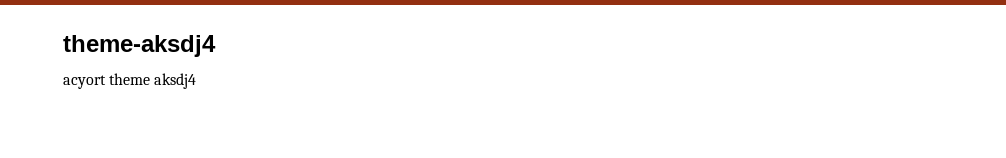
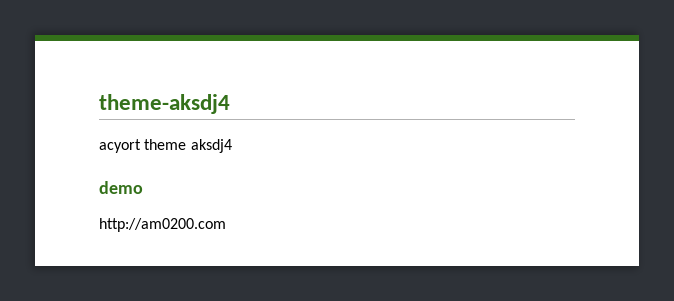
(197, 81) none -> [99,181,143,194] [99,218,226,232] // demo // http://am0200.com

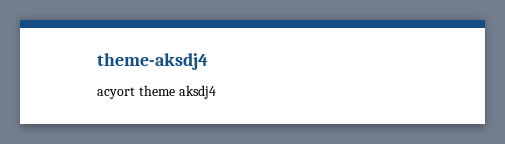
[99,181,143,194] [99,218,226,232] // demo // http://am0200.com -> (216, 92) none

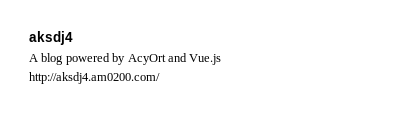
[97,53,208,70] [97,85,216,99] theme-aksdj4 // acyort theme aksdj4 -> [29,31,73,45] [29,53,222,65] [29,72,160,84] aksdj4 // A blog powered by AcyOrt and Vue.js // http://aksdj4.am0200.com/

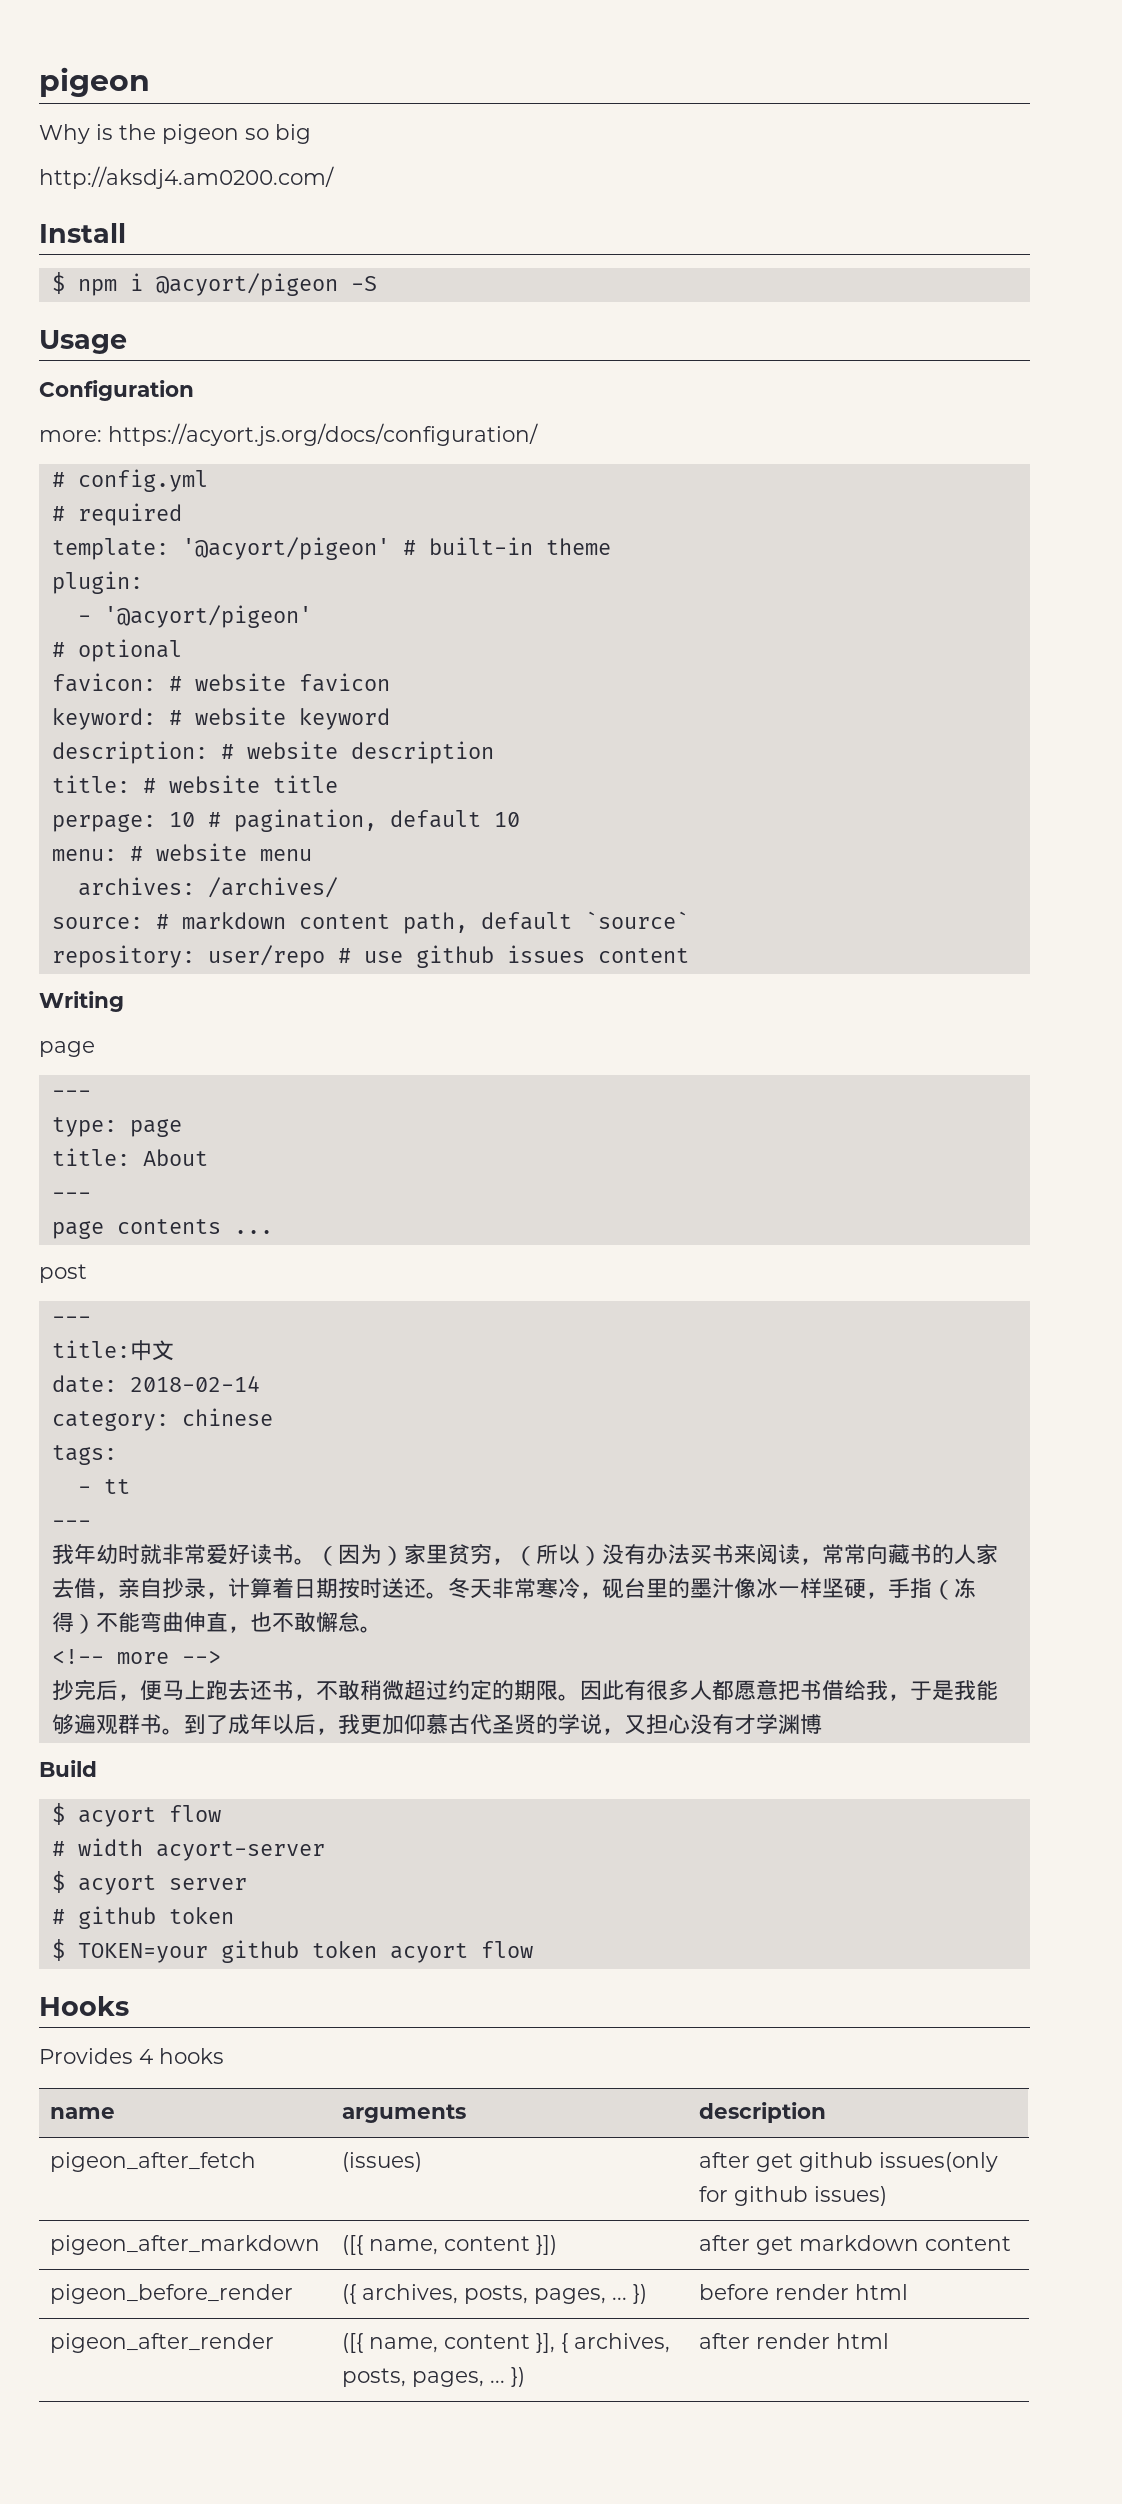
[29,31,73,45] [29,53,222,65] [29,72,160,84] aksdj4 // A blog powered by AcyOrt and Vue.js // http://aksdj4.am0200.com/ -> [39,67,150,97] [39,124,311,144] [39,166,334,189] [39,223,126,243] [51,272,377,296] [39,330,127,354] [39,380,194,401] [39,423,538,446] [51,469,208,492] [51,503,182,526] [51,537,611,560] [51,571,143,594] [77,605,312,628] [51,639,182,662] [51,673,390,692] [51,707,390,730] [51,741,494,764] [51,775,338,793] [51,809,520,832] [51,843,312,861] [77,877,338,898] [51,911,689,934] [51,945,689,968] [39,991,124,1012] [39,1041,95,1057] [51,1090,91,1098] [51,1117,182,1137] [51,1148,208,1166] [51,1192,91,1200] [51,1219,273,1239] [39,1264,87,1283] [51,1316,91,1324] [51,1340,174,1361] [51,1375,260,1393] [51,1408,273,1431] [51,1445,117,1465] [77,1479,130,1494] [51,1520,91,1528] [51,1543,998,1566] [51,1577,976,1600] [51,1612,382,1634] [51,1649,221,1664] [51,1679,998,1701] [51,1713,822,1735] [39,1760,97,1777] [51,1803,221,1827] [51,1838,325,1861] [51,1871,247,1895] [51,1906,234,1929] [51,1939,533,1963] [39,1996,129,2016] [39,2048,224,2064] [49,2107,115,2119] [341,2104,466,2123] [698,2102,826,2123] [49,2152,256,2172] [341,2152,422,2172] [698,2152,998,2172] [698,2186,887,2206] [49,2235,320,2255] [341,2235,557,2255] [698,2235,1011,2255] [49,2284,293,2304] [341,2284,647,2304] [698,2284,908,2300] [49,2333,274,2353] [341,2333,670,2353] [341,2367,525,2387] [698,2333,889,2349] pigeon // Why is the pigeon so big // http://aksdj4.am0200.com/ // Install // $ npm i @acyort/pigeon -S // Usage // Configuration // more: https://acyort.js.org/docs/configuration/ // # config.yml // # required // template: '@acyort/pigeon' # built-in theme // plugin: // - '@acyort/pigeon' // # optional // favicon: # website favicon // keyword: # website keyword // description: # website description // title: # website title // perpage: 10 # pagination, default 10 // menu: # website menu // archives: /archives/ // source: # markdown content path, default `source` // repository: user/repo # use github issues content // Writing // page // --- // type: page // title: About // --- // page contents ... // post // --- // title:中文 // date: 2018-02-14 // category: chinese // tags: // - tt // --- // 我年幼时就非常爱好读书。（因为）家里贫穷，（所以）没有办法买书来阅读，常常向藏书的人家去借，亲自抄录，计算着日期按时送还。冬天非常寒冷，砚台里的墨汁像冰一样坚硬，手指（冻得）不能弯曲伸直，也不敢懈怠。 // <!-- more --> // 抄完后，便马上跑去还书，不敢稍微超过约定的期限。因此有很多人都愿意把书借给我，于是我能够遍观群书。到了成年以后，我更加仰慕古代圣贤的学说，又担心没有才学渊博 // Build // $ acyort flow // # width acyort-server // $ acyort server // # github token // $ TOKEN=your github token acyort flow // Hooks // Provides 4 hooks // name | arguments | description // pigeon_after_fetch | (issues) | after get github issues(only for github issues) // pigeon_after_markdown | ([{ name, content }]) | after get markdown content // pigeon_before_render | ({ archives, posts, pages, ... }) | before render html // pigeon_after_render | ([{ name, content }], { archives, posts, pages, ... }) | after render html

